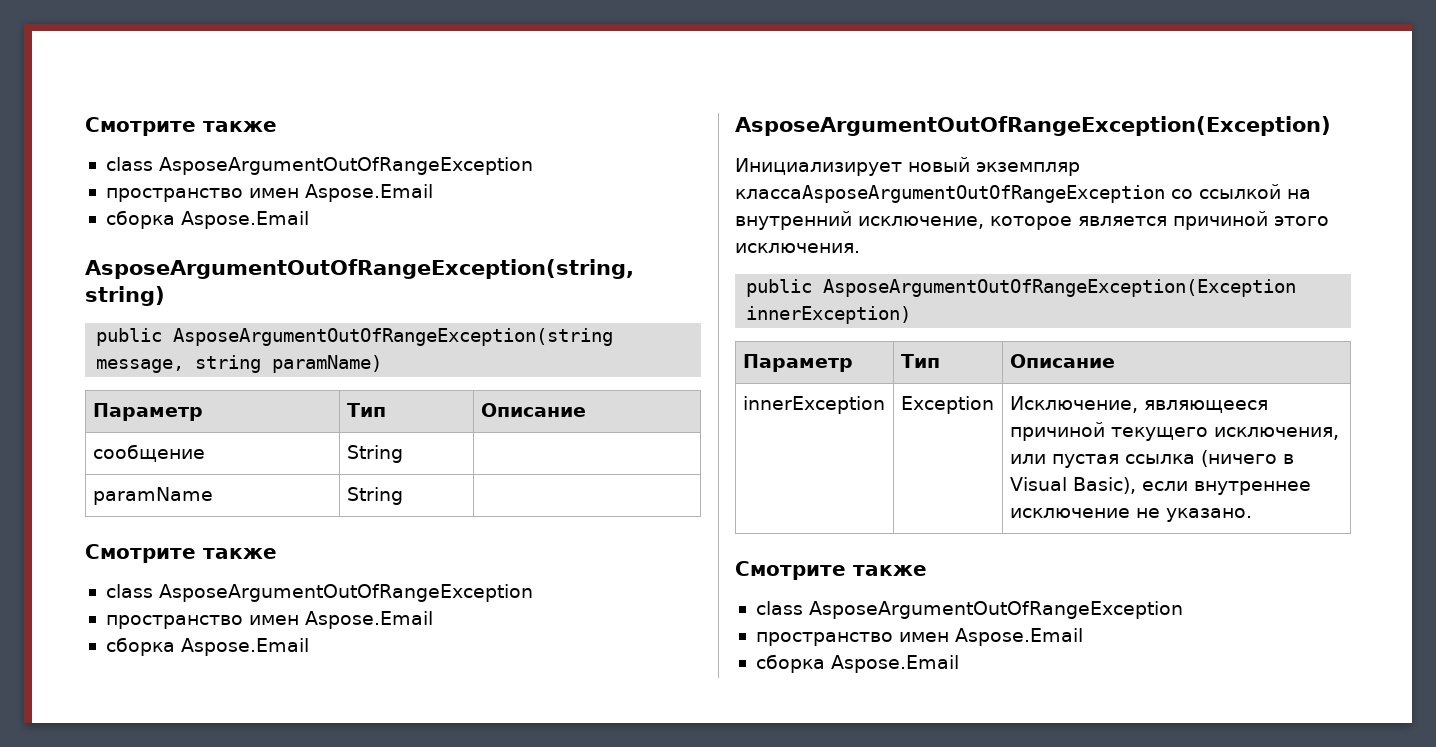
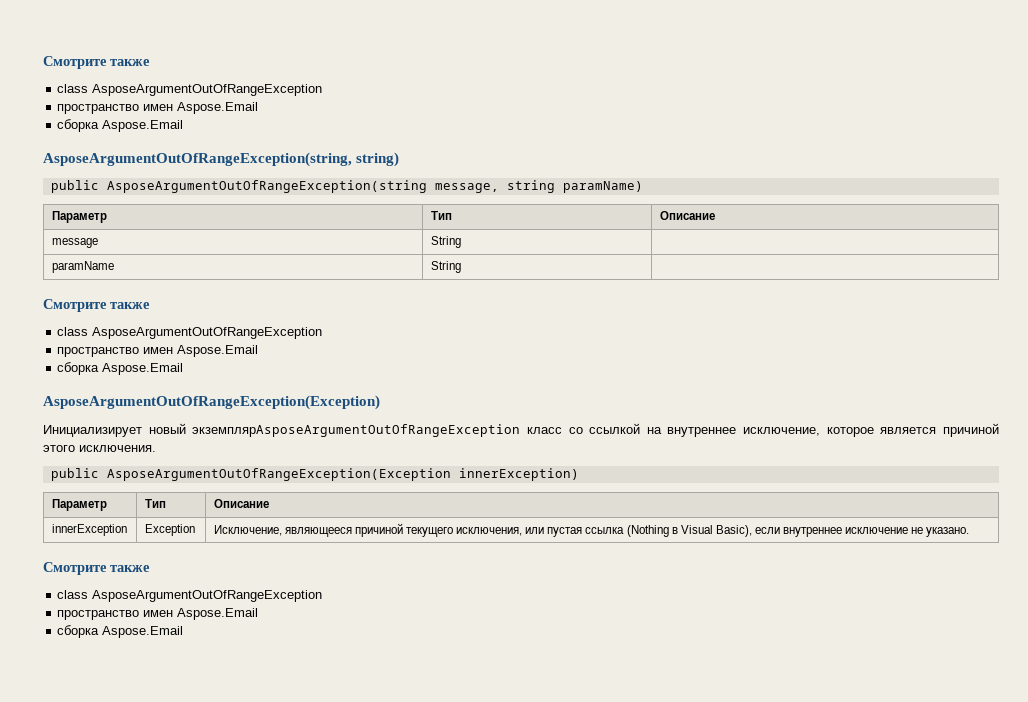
[92,444,205,462] сообщение -> [51,238,98,248] message
[976,162,1080,176] [735,185,1165,203] экземпляр классаAsposeArgumentOutOfRangeException -> [192,424,562,437] экземплярAsposeArgumentOutOfRangeException класс
[735,211,852,230] внутренний -> [667,427,737,437] внутреннее
[1200,450,1277,467] (ничего -> [626,525,669,537] (Nothing

